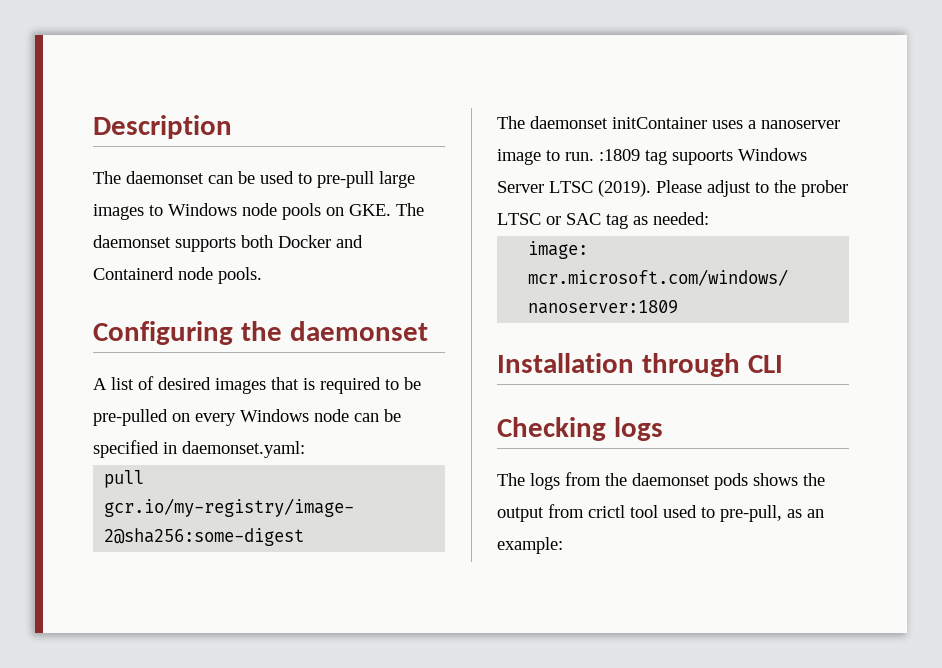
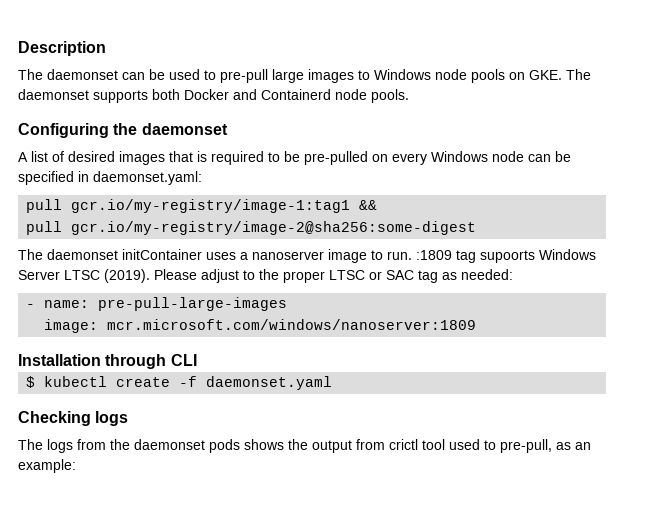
(305, 449) none -> [26,199,378,213] // pull gcr.io/my-registry/image-1:tag1 &&
[801,180,848,197] prober -> [283,271,325,283] proper
(709, 218) none -> [26,297,288,311] // - name: pre-pull-large-images
(783, 364) none -> [26,376,333,390] // $ kubectl create -f daemonset.yaml

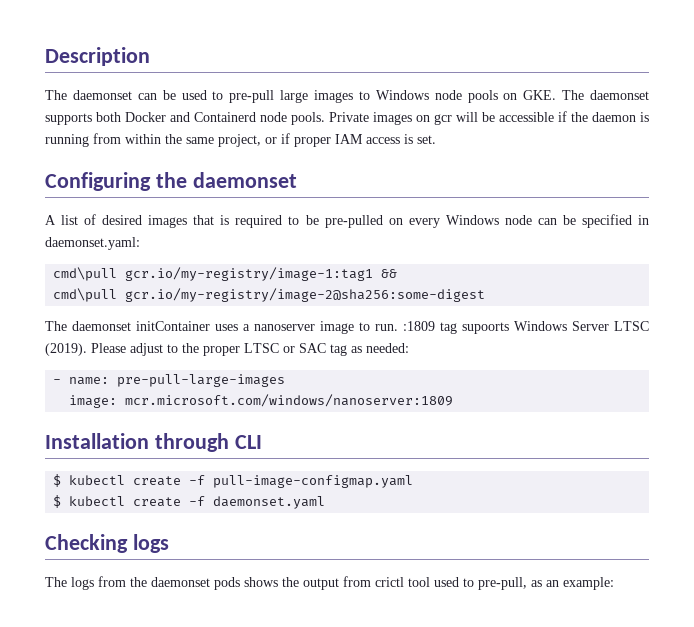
(409, 96) none -> [329,111,649,125] [45,133,436,147] Private images on gcr will be accessible if the daemon is running from within the same project, or if proper IAM access is set.
[26,199,63,213] pull -> [53,267,118,281] cmd\pull
[26,221,63,235] pull -> [53,288,118,302] cmd\pull
(197, 360) none -> [53,474,414,488] // $ kubectl create -f pull-image-configmap.yaml

